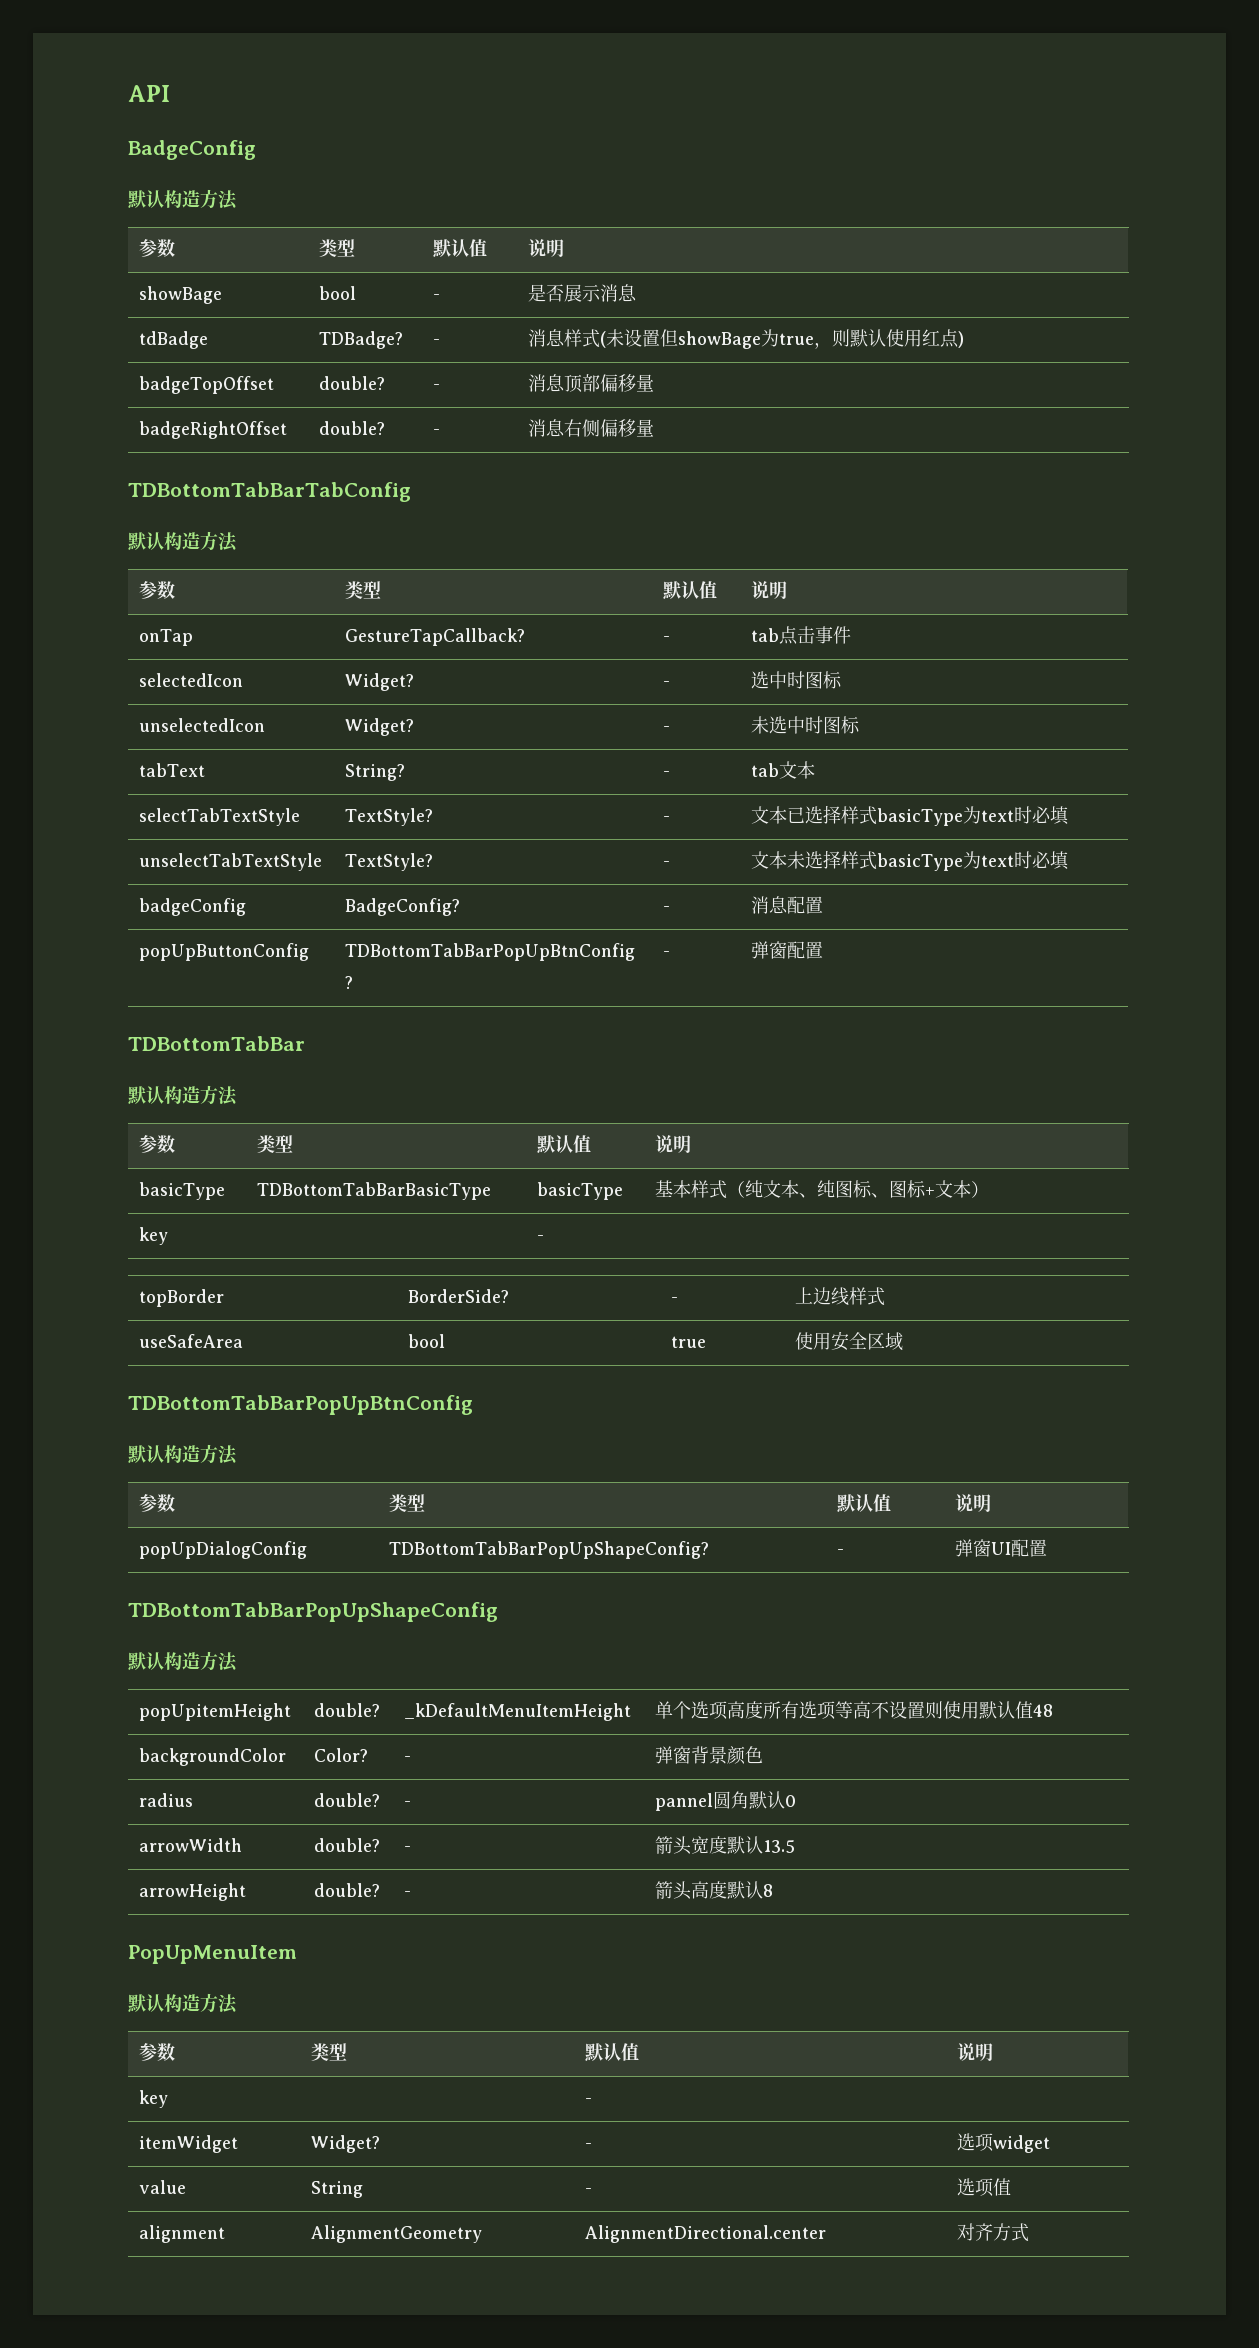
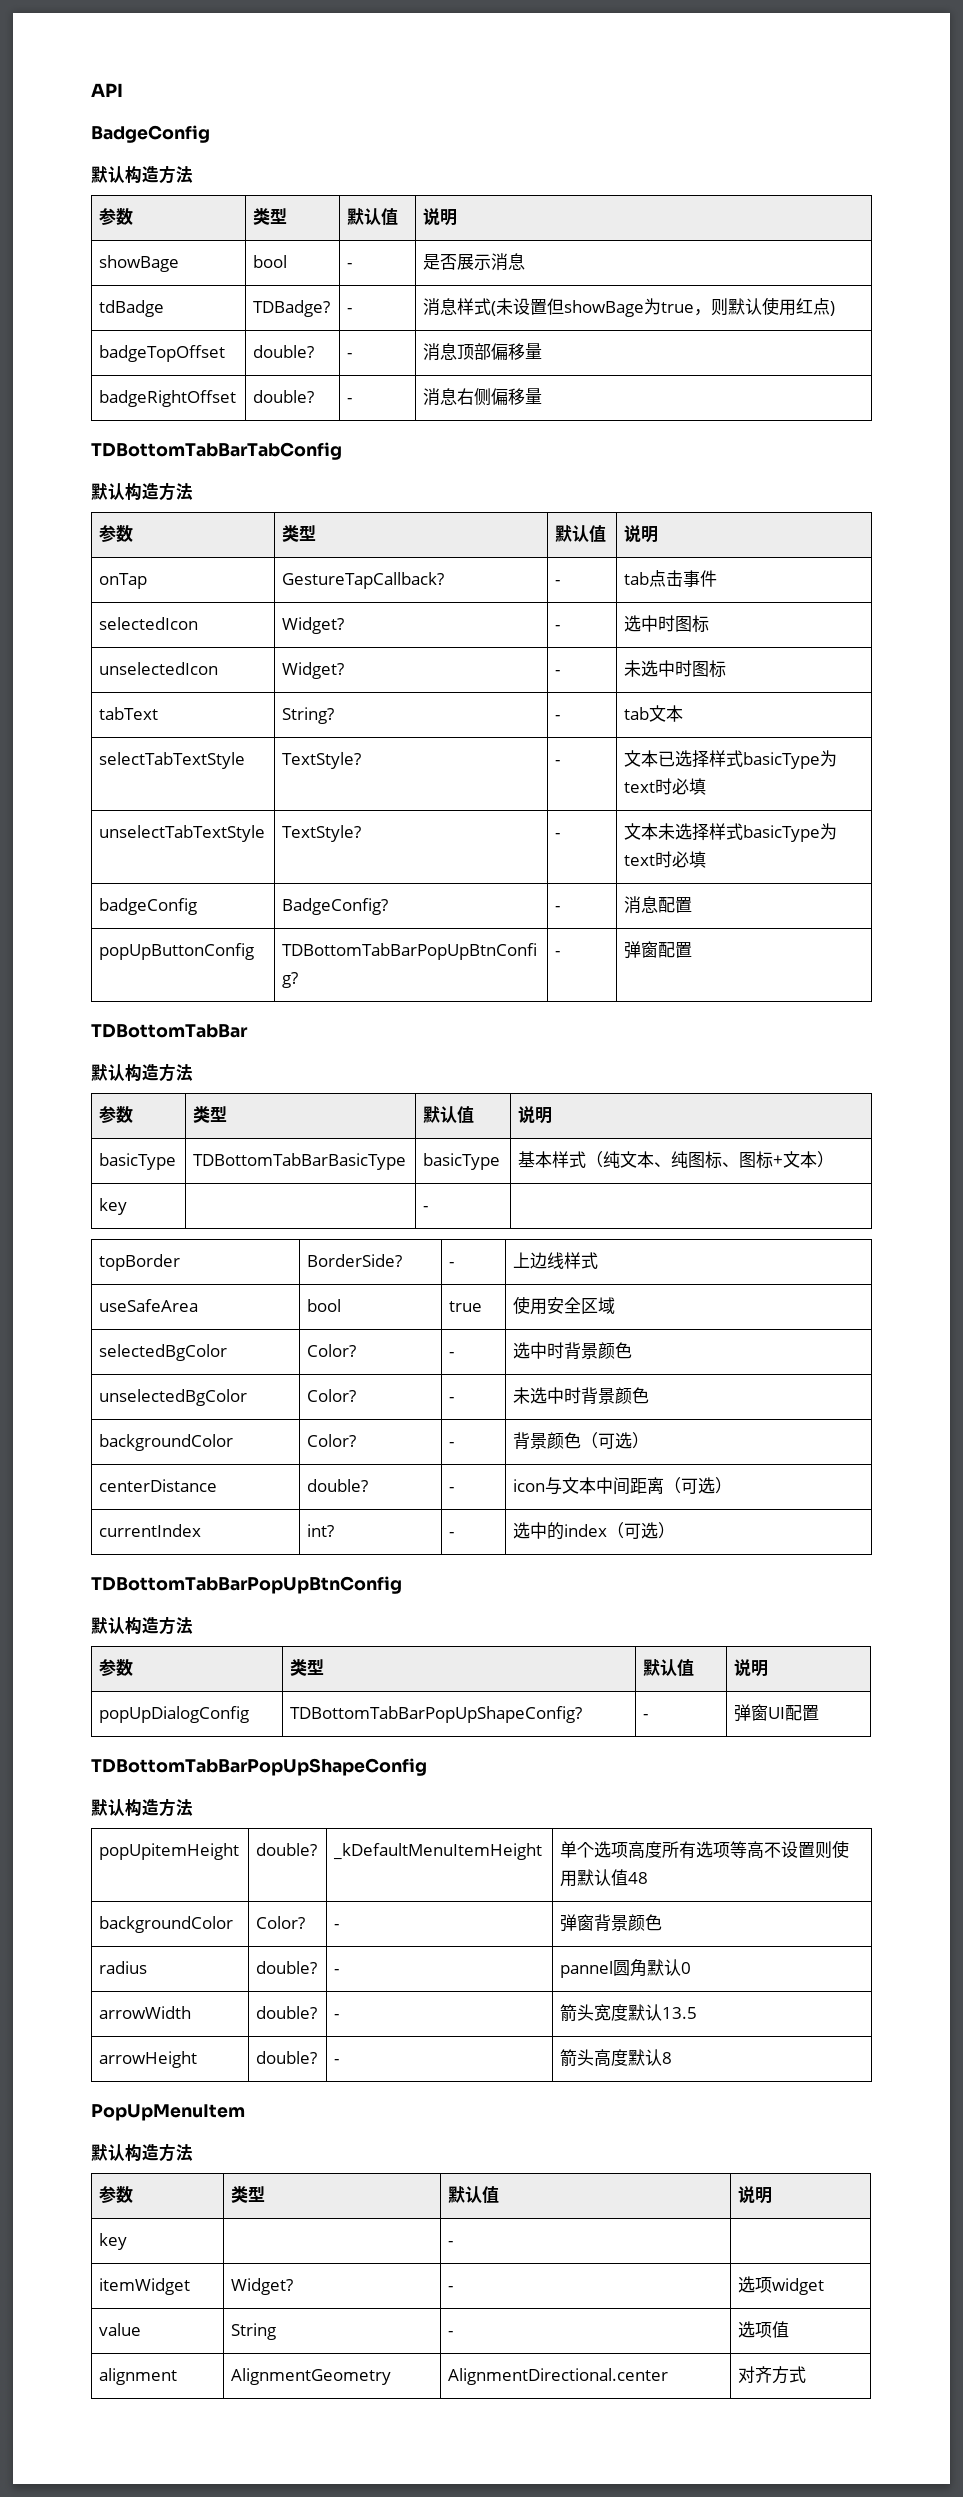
(904, 1341) none -> [99,1344,228,1361] [307,1344,357,1357] [449,1352,455,1357] [513,1342,633,1359] [99,1389,248,1406] [307,1389,357,1402] [449,1397,455,1402] [513,1387,650,1404] [99,1434,234,1451] [307,1434,357,1447] [449,1442,455,1447] [513,1432,650,1449] [99,1479,218,1492] [307,1479,369,1492] [449,1487,455,1492] [513,1477,733,1495] [99,1524,202,1537] [307,1524,335,1537] [449,1532,455,1537] [513,1522,676,1540] // selectedBgColor | Color? | - | 选中时背景颜色 // unselectedBgColor | Color? | - | 未选中时背景颜色 // backgroundColor | Color? | - | 背景颜色（可选） // centerDistance | double? | - | icon与文本中间距离（可选） // currentIndex | int? | - | 选中的index（可选）

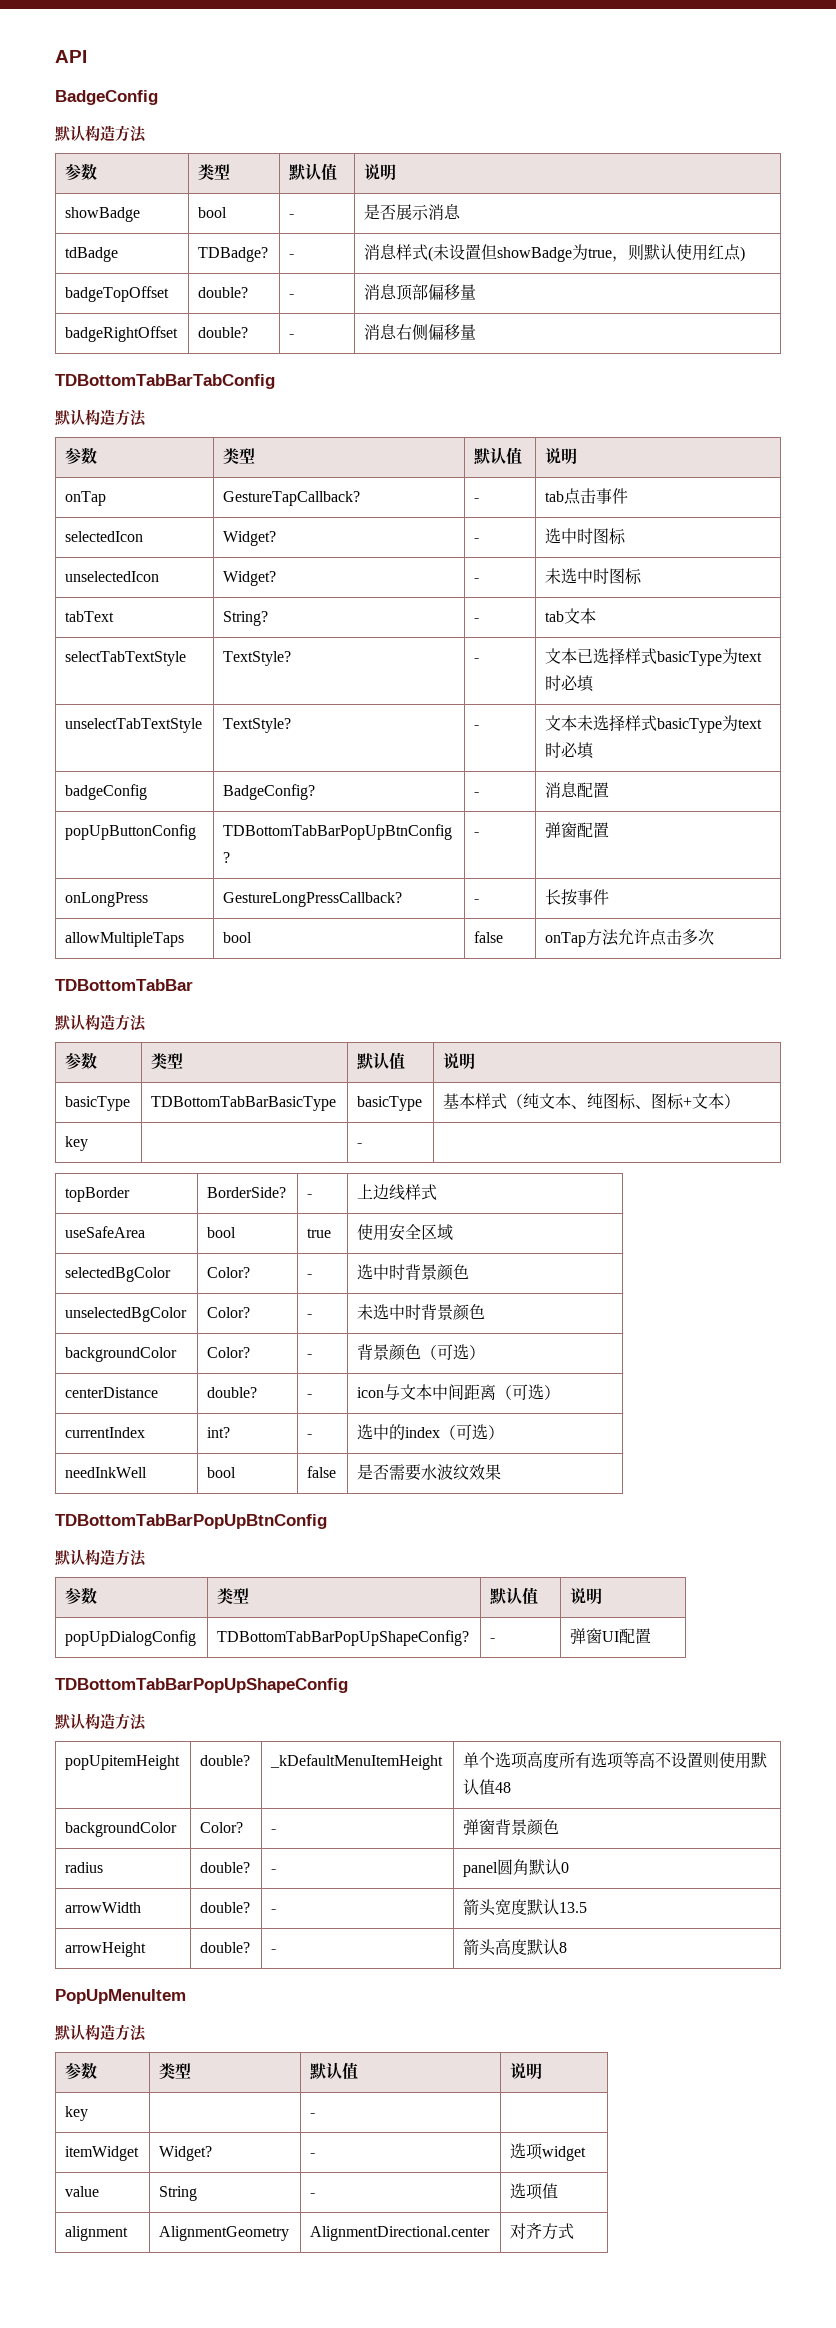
[99,255,180,272] showBage -> [65,207,141,222] showBadge
[564,300,645,317] showBage -> [497,247,573,262] showBadge
(693, 950) none -> [65,892,149,907] [223,892,403,907] [474,899,480,903] [545,889,610,906] [65,932,185,947] [223,932,253,943] [474,931,504,943] [545,929,715,947] // onLongPress | GestureLongPressCallback? | - | 长按事件 // allowMultipleTaps | bool | false | onTap方法允许点击多次
(676, 1530) none -> [65,1467,148,1478] [207,1467,237,1478] [307,1466,337,1478] [357,1464,502,1481] // needInkWell | bool | false | 是否需要水波纹效果
[560,1961,614,1978] pannel -> [463,1862,499,1877] panel

